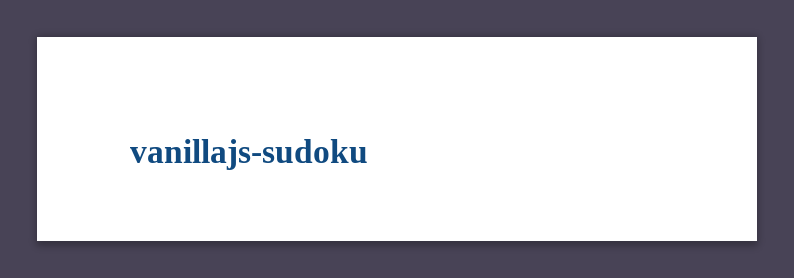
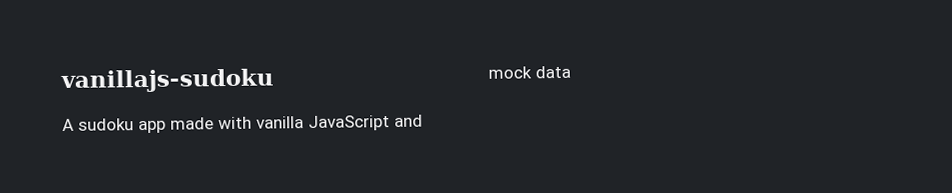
(368, 154) none -> [62,114,423,134] [488,65,571,79] // A sudoku app made with vanilla JavaScript and mock data

